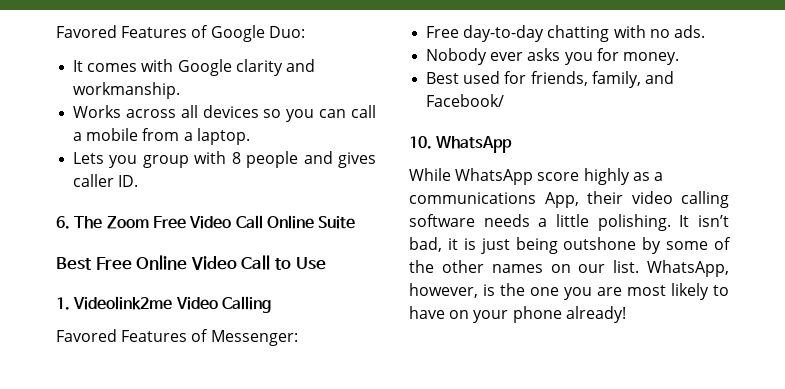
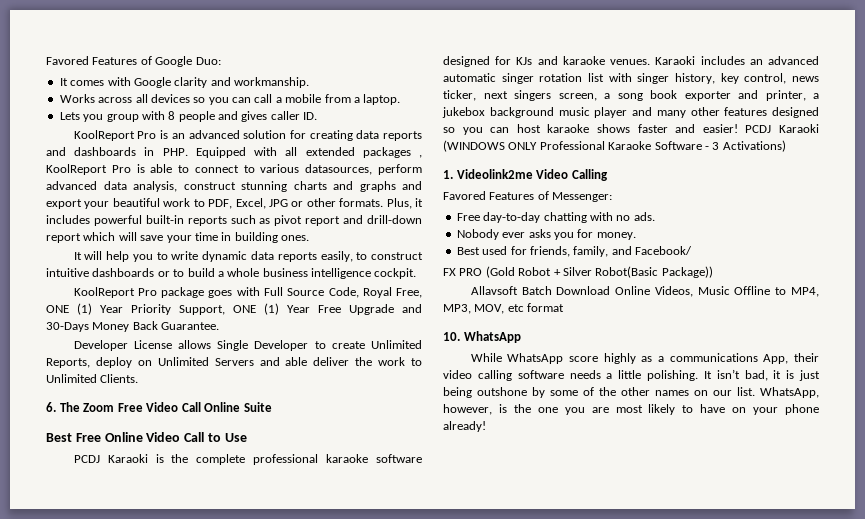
(139, 181) none -> [73,130,423,141] [46,147,423,158] [46,164,422,175] [46,181,422,192] [46,198,423,209] [46,215,423,226] [46,232,309,243] [73,251,423,262] [46,268,417,279] [73,287,422,298] [46,303,422,315] [46,321,220,332] [73,340,422,351] [46,357,422,368] [46,374,139,383] // KoolReport Pro is an advanced solution for creating data reports and dashboards in PHP. Equipped with all extended packages , KoolReport Pro is able to connect to various datasources, perform advanced data analysis, construct stunning charts and graphs and export your beautiful work to PDF, Excel, JPG or other formats. Plus, it includes powerful built-in reports such as pivot report and drill-down report which will save your time in building ones. // It will help you to write dynamic data reports easily, to construct intuitive dashboards or to build a whole business intelligence cockpit. // KoolReport Pro package goes with Full Source Code, Royal Free, ONE (1) Year Priority Support, ONE (1) Year Free Upgrade and 30-Days Money Back Guarantee. // Developer License allows Single Developer to create Unlimited Reports, deploy on Unlimited Servers and able deliver the work to Unlimited Clients.
(326, 263) none -> [73,454,422,465] [443,56,819,67] [443,73,819,84] [443,90,819,101] [442,107,819,118] [443,124,819,135] [443,140,786,152] // PCDJ Karaoki is the complete professional karaoke software designed for KJs and karaoke venues. Karaoki includes an advanced automatic singer rotation list with singer history, key control, news ticker, next singers screen, a song book exporter and printer, a jukebox background music player and many other features designed so you can host karaoke shows faster and easier! PCDJ Karaoki (WINDOWS ONLY Professional Karaoke Software - 3 Activations)
(505, 100) none -> [443,266,713,278] [470,286,819,297] [443,303,565,314] // FX PRO (Gold Robot + Silver Robot(Basic Package)) // Allavsoft Batch Download Online Videos, Music Offline to MP4, MP3, MOV, etc format

